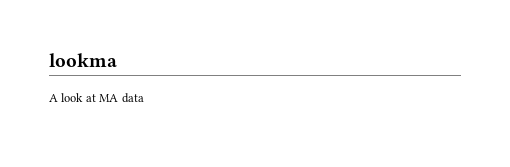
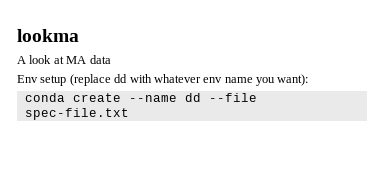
(144, 98) none -> [17,74,309,86] [24,93,257,102] [24,108,129,120] // Env setup (replace dd with whatever env name you want): // conda create --name dd --file spec-file.txt

